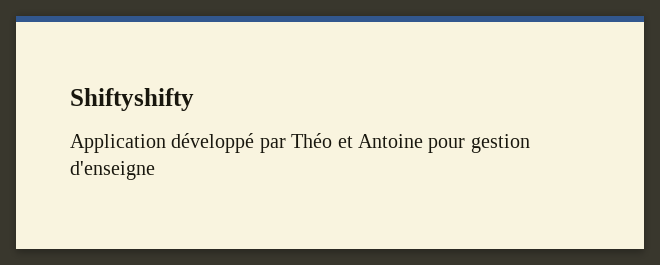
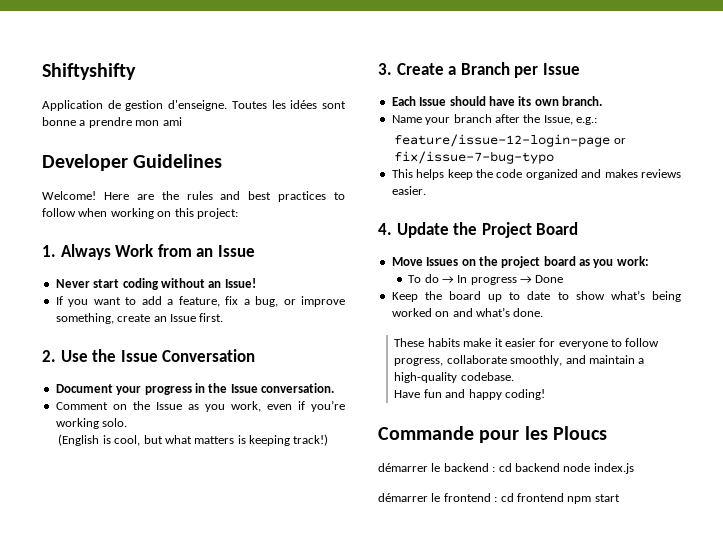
[171,133,530,153] [70,161,155,180] développé par Théo et Antoine pour gestion d'enseigne -> [107,100,346,111] [42,117,182,128] [42,154,223,171] [42,191,345,202] [42,208,238,219] [42,244,255,260] [55,278,256,290] [55,296,345,307] [55,313,224,324] [42,349,256,362] [55,383,334,395] [55,400,345,412] [55,418,128,429] [58,434,329,446] [378,62,580,78] [391,96,602,106] [391,114,597,125] [394,134,626,147] [394,151,555,164] [391,169,681,180] [391,186,426,195] [378,222,579,238] [391,256,649,268] [408,274,564,285] [391,290,681,302] [391,307,544,317] [394,338,660,349] [394,355,645,366] [394,372,514,383] [394,389,545,400] [378,426,607,443] [378,463,634,474] [378,493,620,504] de gestion d'enseigne. Toutes les idées sont bonne a prendre mon ami // Developer Guidelines // Welcome! Here are the rules and best practices to follow when working on this project: // 1. Always Work from an Issue // Never start coding without an Issue! // If you want to add a feature, fix a bug, or improve something, create an Issue first. // 2. Use the Issue Conversation // Document your progress in the Issue conversation. // Comment on the Issue as you work, even if you’re working solo. // (English is cool, but what matters is keeping track!) // 3. Create a Branch per Issue // Each Issue should have its own branch. // Name your branch after the Issue, e.g.: // feature/issue-12-login-page or fix/issue-7-bug-typo // This helps keep the code organized and makes reviews easier. // 4. Update the Project Board // Move Issues on the project board as you work: // To do → In progress → Done // Keep the board up to date to show what’s being worked on and what’s done. // These habits make it easier for everyone to follow progress, collaborate smoothly, and maintain a high-quality codebase. // Have fun and happy coding! // Commande pour les Ploucs // démarrer le backend : cd backend node index.js // démarrer le frontend : cd frontend npm start

